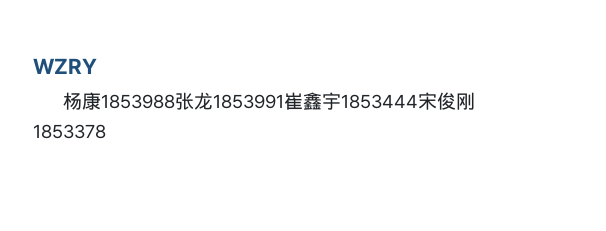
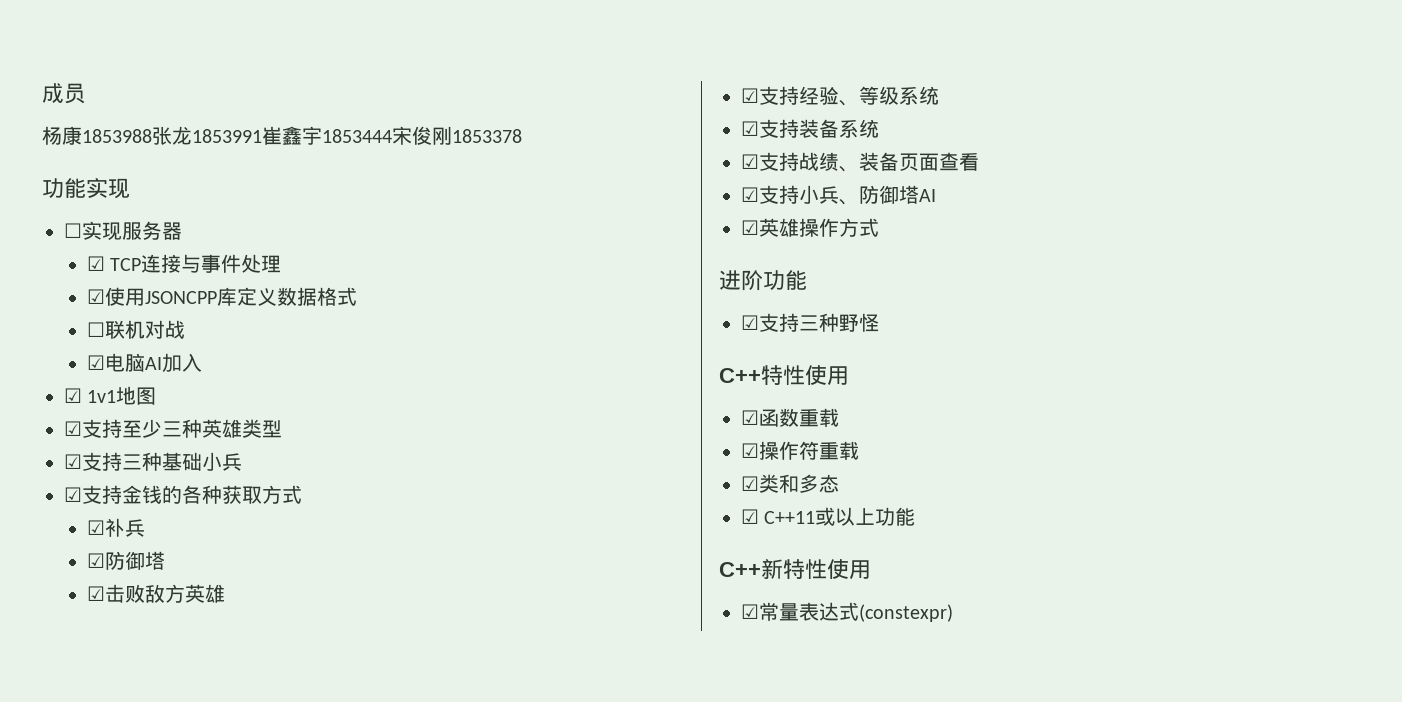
[33,58,97,74] WZRY -> [42,83,86,104] 成员
(106, 131) none -> [42,178,130,199] [64,221,182,241] [86,254,282,273] [86,287,357,306] [86,320,185,339] [86,353,202,373] [64,386,157,405] [64,419,282,438] [64,452,242,471] [64,485,302,504] [86,518,145,537] [86,551,165,570] [86,584,225,603] [741,86,939,106] [741,119,879,138] [741,152,979,172] [741,185,936,205] [741,218,879,237] [719,270,807,291] [741,313,879,332] [719,365,849,385] [741,408,839,427] [741,441,859,460] [741,474,839,493] [741,507,916,526] [719,559,871,579] [741,602,953,622] // 功能实现 // ☐实现服务器 // ☑ TCP连接与事件处理 // ☑使用JSONCPP库定义数据格式 // ☐联机对战 // ☑电脑AI加入 // ☑ 1v1地图 // ☑支持至少三种英雄类型 // ☑支持三种基础小兵 // ☑支持金钱的各种获取方式 // ☑补兵 // ☑防御塔 // ☑击败敌方英雄 // ☑支持经验、等级系统 // ☑支持装备系统 // ☑支持战绩、装备页面查看 // ☑支持小兵、防御塔AI // ☑英雄操作方式 // 进阶功能 // ☑支持三种野怪 // C++特性使用 // ☑函数重载 // ☑操作符重载 // ☑类和多态 // ☑ C++11或以上功能 // C++新特性使用 // ☑常量表达式(constexpr)

